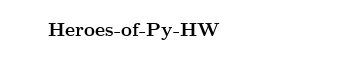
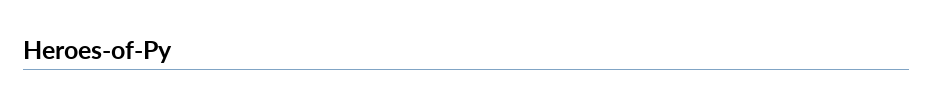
[48,23,220,40] Heroes-of-Py-HW -> [23,41,172,63] Heroes-of-Py

